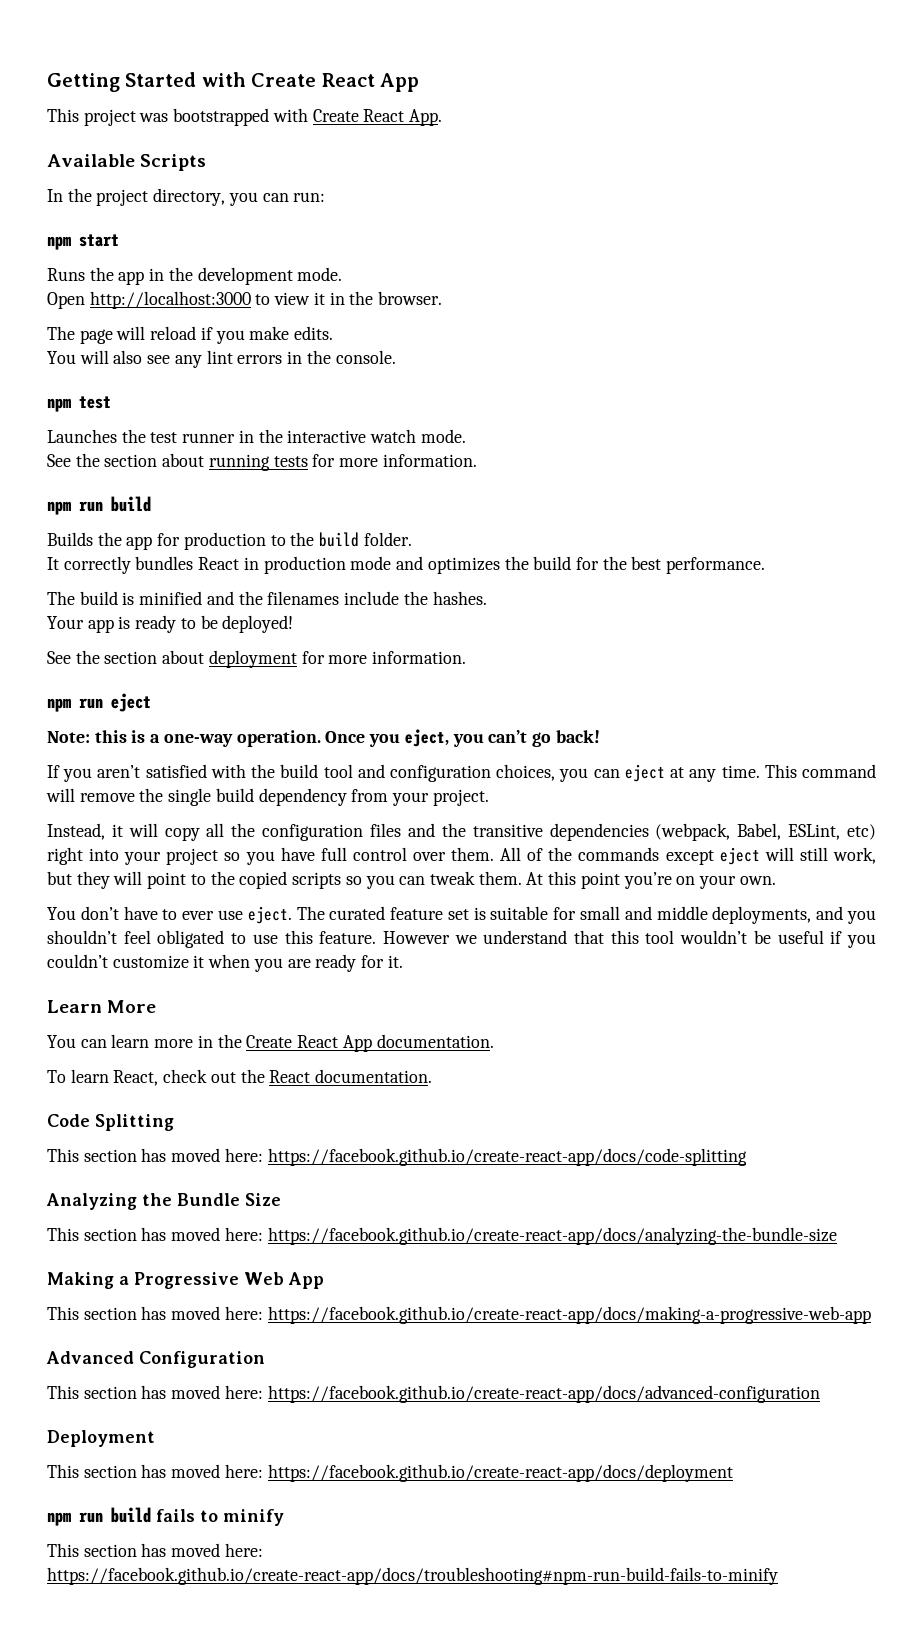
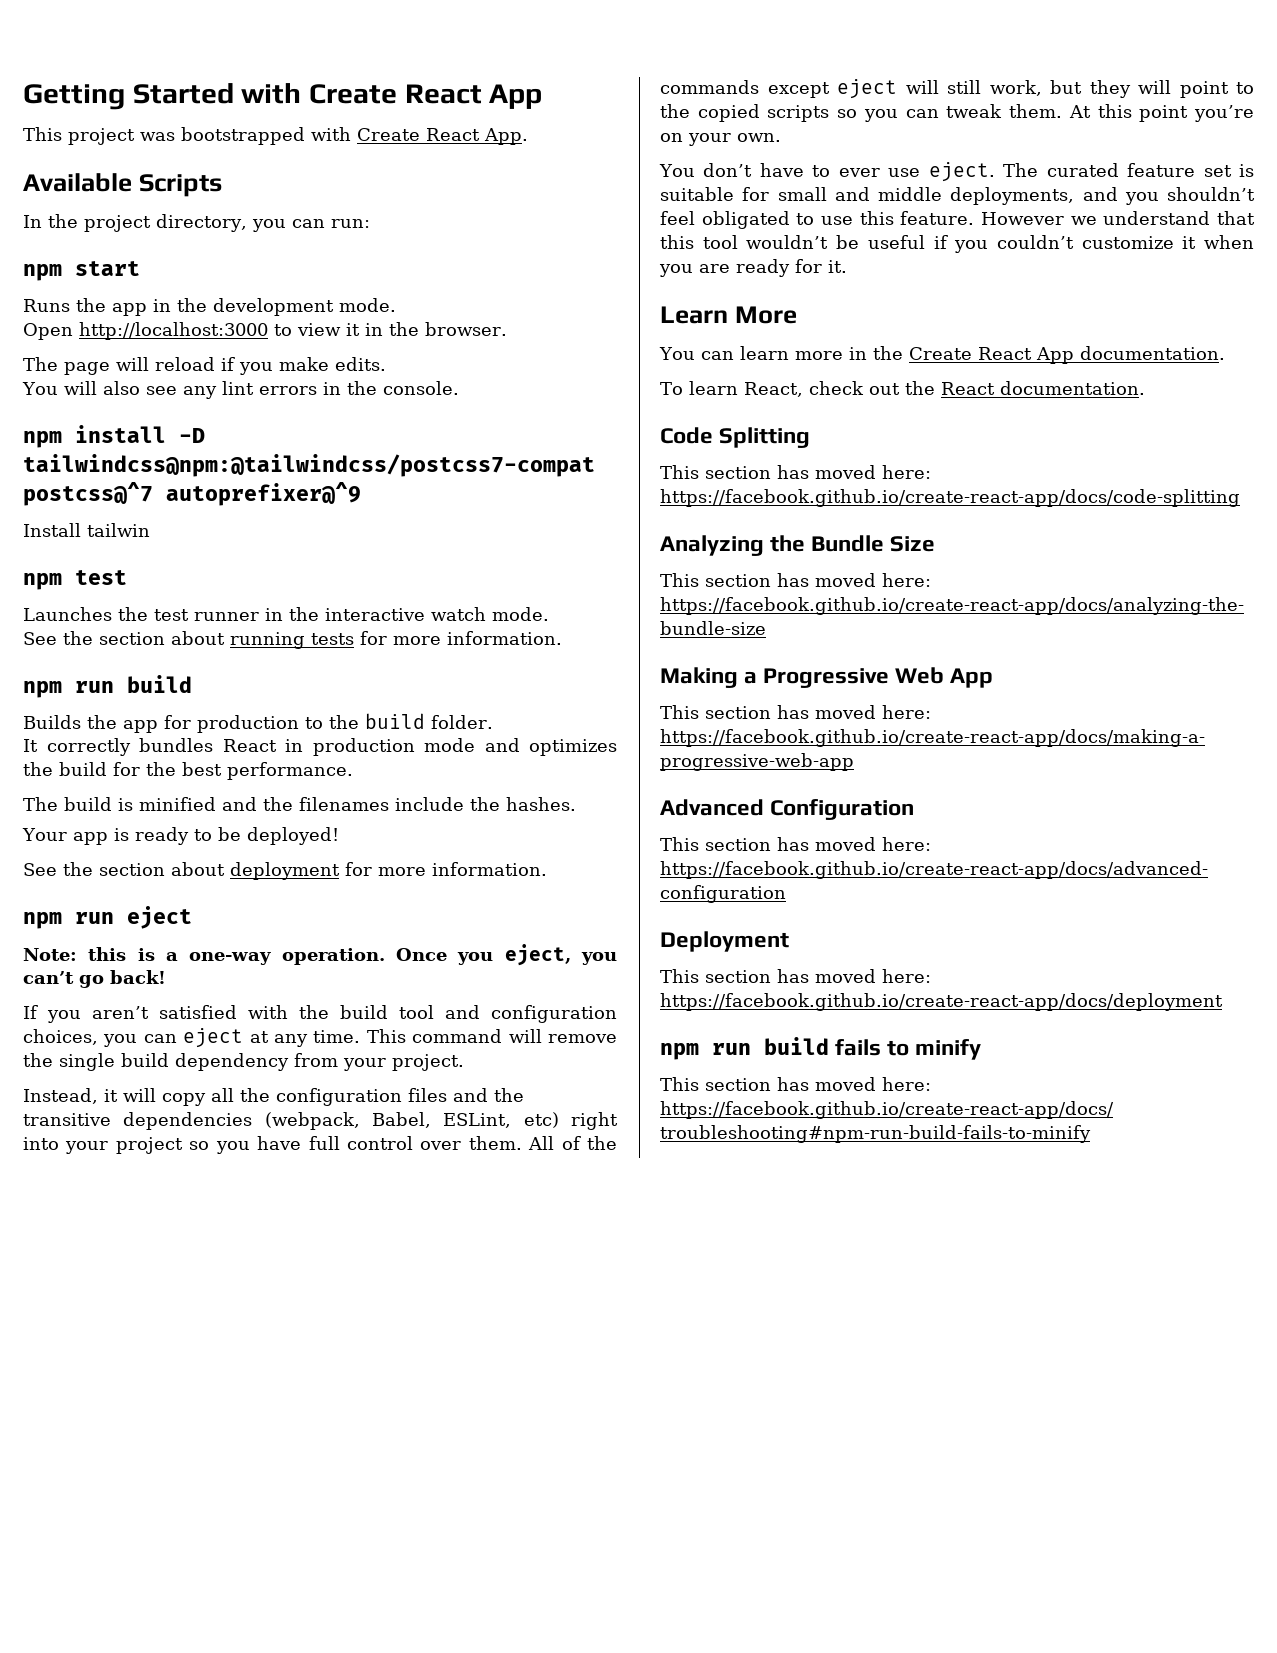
(396, 357) none -> [23,425,205,448] [23,454,595,477] [23,482,361,506] [23,523,150,537] // npm install -D tailwindcss@npm:@tailwindcss/postcss7-compat postcss@^7 autoprefixer@^9 // Install tailwin

